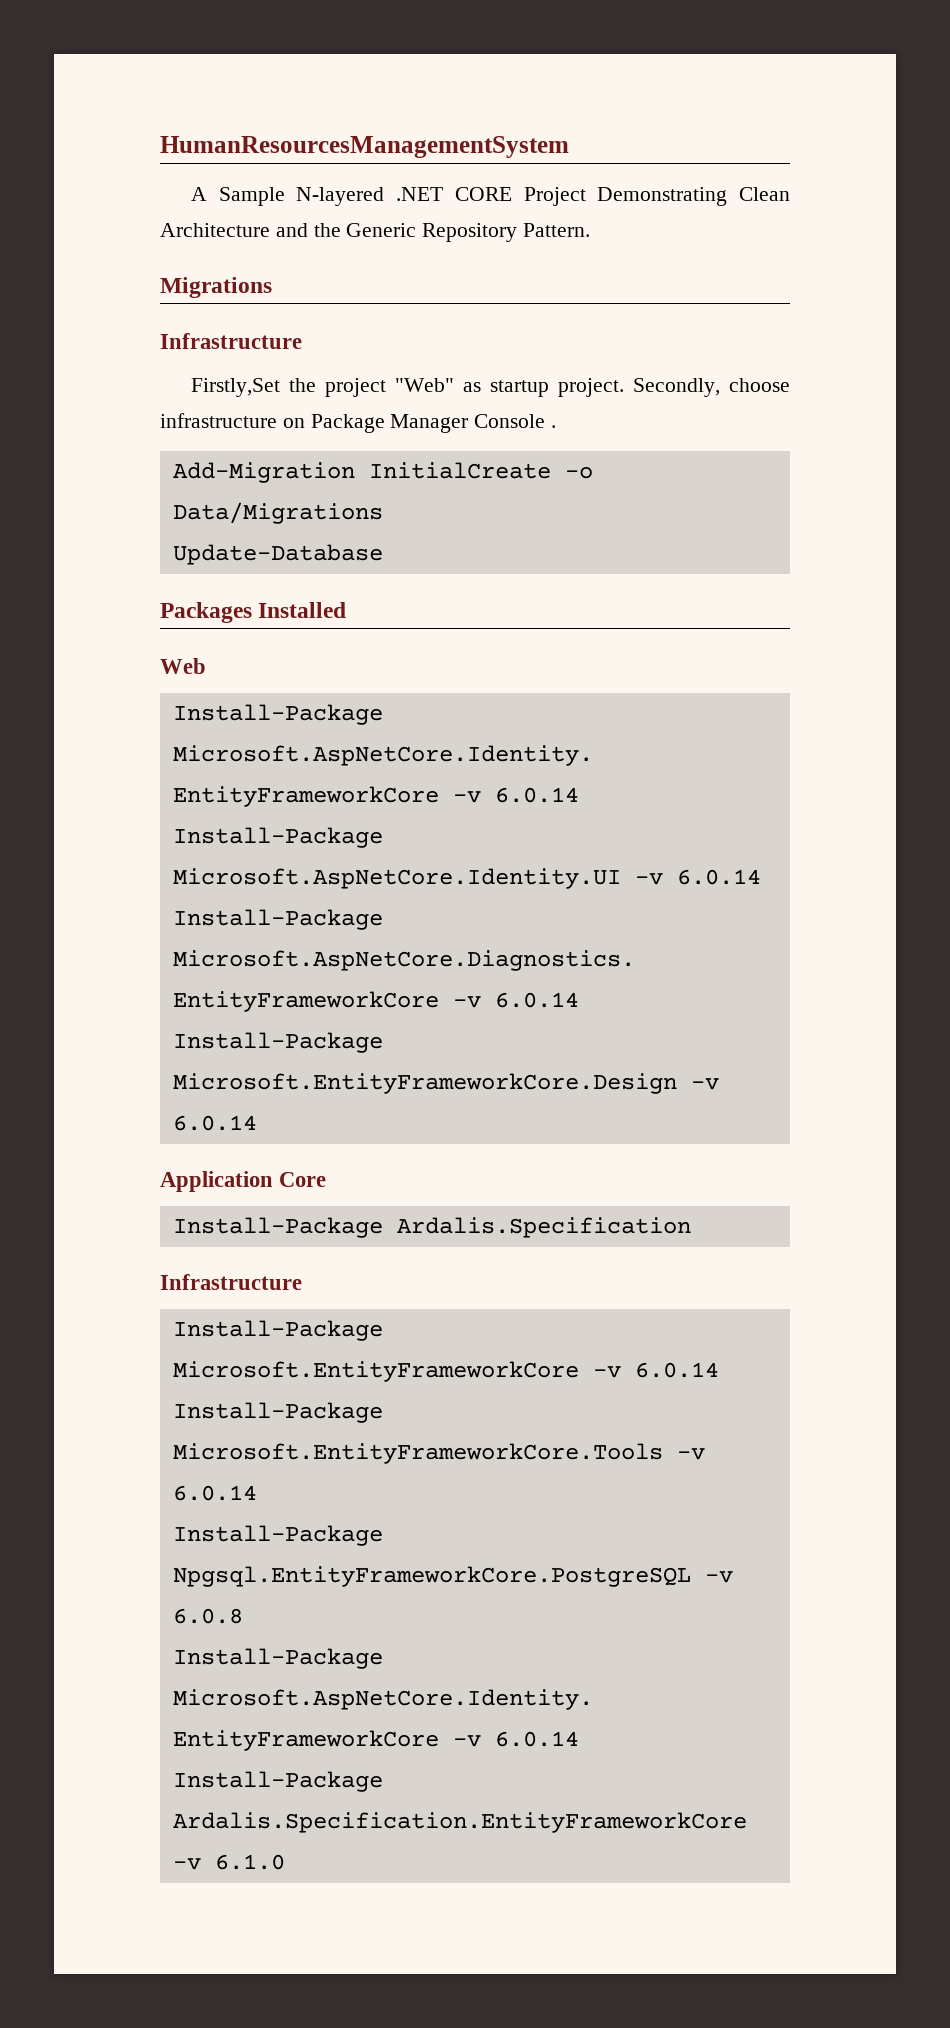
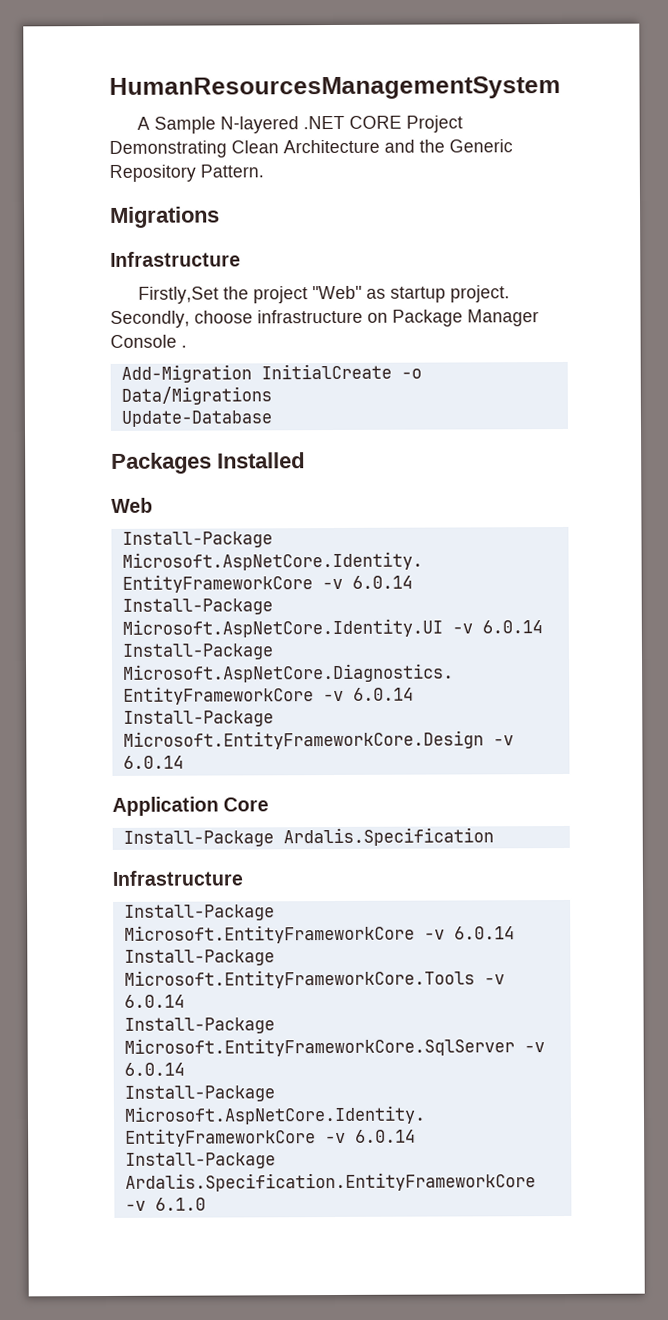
[172,1566,733,1587] [172,1608,243,1624] Npgsql.EntityFrameworkCore.PostgreSQL -v 6.0.8 -> [123,1037,545,1057] [123,1062,185,1076] Microsoft.EntityFrameworkCore.SqlServer -v 6.0.14

